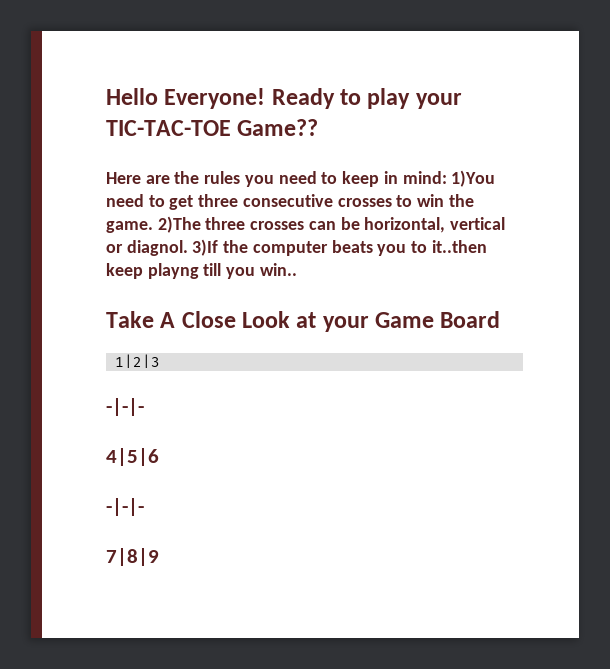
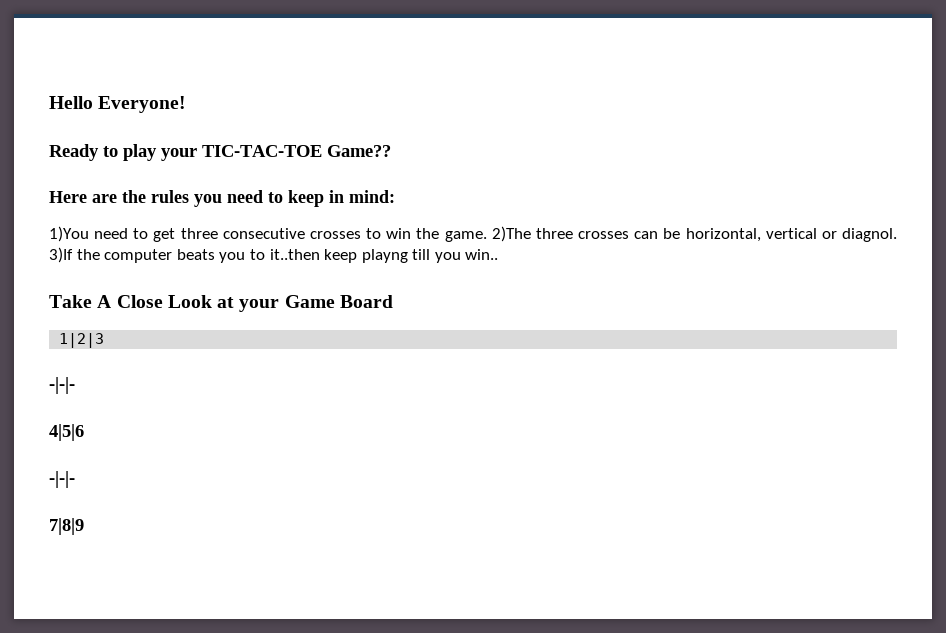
(266, 98) none -> (187, 104) //
(447, 177) none -> (395, 196) //

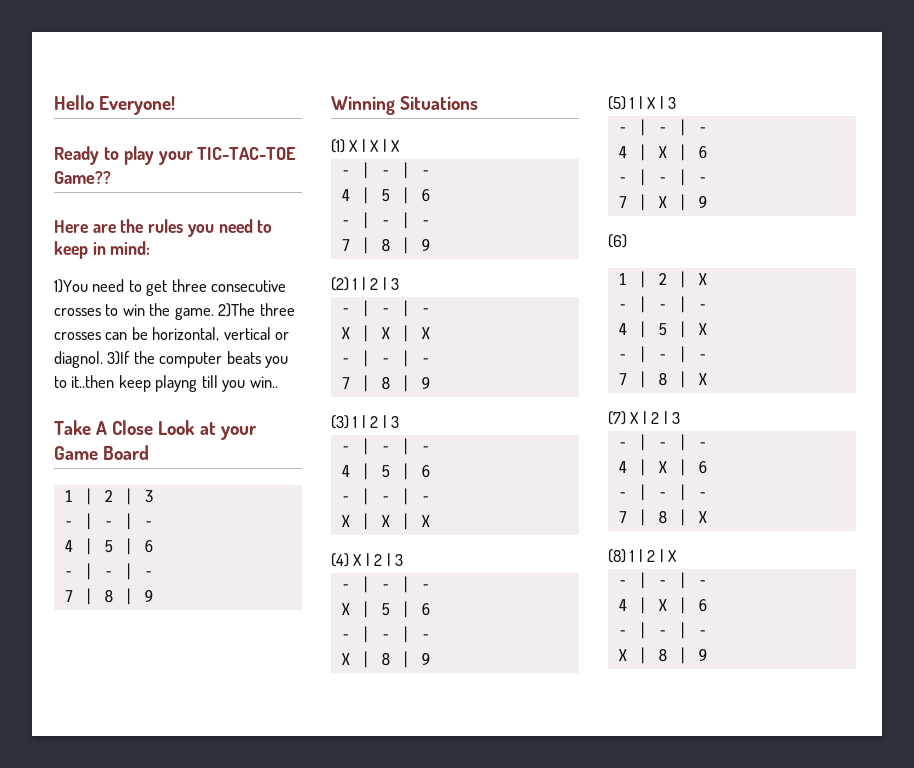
[59,333,105,348] [49,377,75,394] [49,424,84,441] [49,471,75,488] [49,518,84,535] 1|2|3 // -|-|- // 4|5|6 // -|-|- // 7|8|9 -> [63,488,154,505] [63,513,154,530] [63,538,154,555] [63,563,154,580] [63,588,154,605] [331,96,479,115] [331,139,400,153] [340,162,431,179] [340,187,431,204] [340,212,431,229] [340,237,431,254] [331,277,400,291] [340,300,431,317] [340,325,431,342] [340,350,431,367] [340,375,431,392] [331,415,400,429] [340,438,431,455] [340,463,431,480] [340,488,431,505] [340,513,431,530] [331,553,404,567] [340,576,431,593] [340,601,431,618] [340,626,431,643] [340,651,431,668] [608,96,677,110] [617,119,708,136] [617,144,708,161] [617,169,708,186] [617,194,708,211] [608,234,627,248] [617,271,708,288] [617,296,708,313] [617,321,708,338] [617,346,708,363] [617,371,708,388] [608,411,681,425] [617,434,708,451] [617,459,708,476] [617,484,708,501] [617,509,708,526] [608,549,677,563] [617,572,708,589] [617,597,708,614] [617,622,708,639] [617,647,708,664] 1 | 2 | 3 // - | - | - // 4 | 5 | 6 // - | - | - // 7 | 8 | 9 // Winning Situations // (1) X | X | X // - | - | - // 4 | 5 | 6 // - | - | - // 7 | 8 | 9 // (2) 1 | 2 | 3 // - | - | - // X | X | X // - | - | - // 7 | 8 | 9 // (3) 1 | 2 | 3 // - | - | - // 4 | 5 | 6 // - | - | - // X | X | X // (4) X | 2 | 3 // - | - | - // X | 5 | 6 // - | - | - // X | 8 | 9 // (5) 1 | X | 3 // - | - | - // 4 | X | 6 // - | - | - // 7 | X | 9 // (6) // 1 | 2 | X // - | - | - // 4 | 5 | X // - | - | - // 7 | 8 | X // (7) X | 2 | 3 // - | - | - // 4 | X | 6 // - | - | - // 7 | 8 | X // (8) 1 | 2 | X // - | - | - // 4 | X | 6 // - | - | - // X | 8 | 9

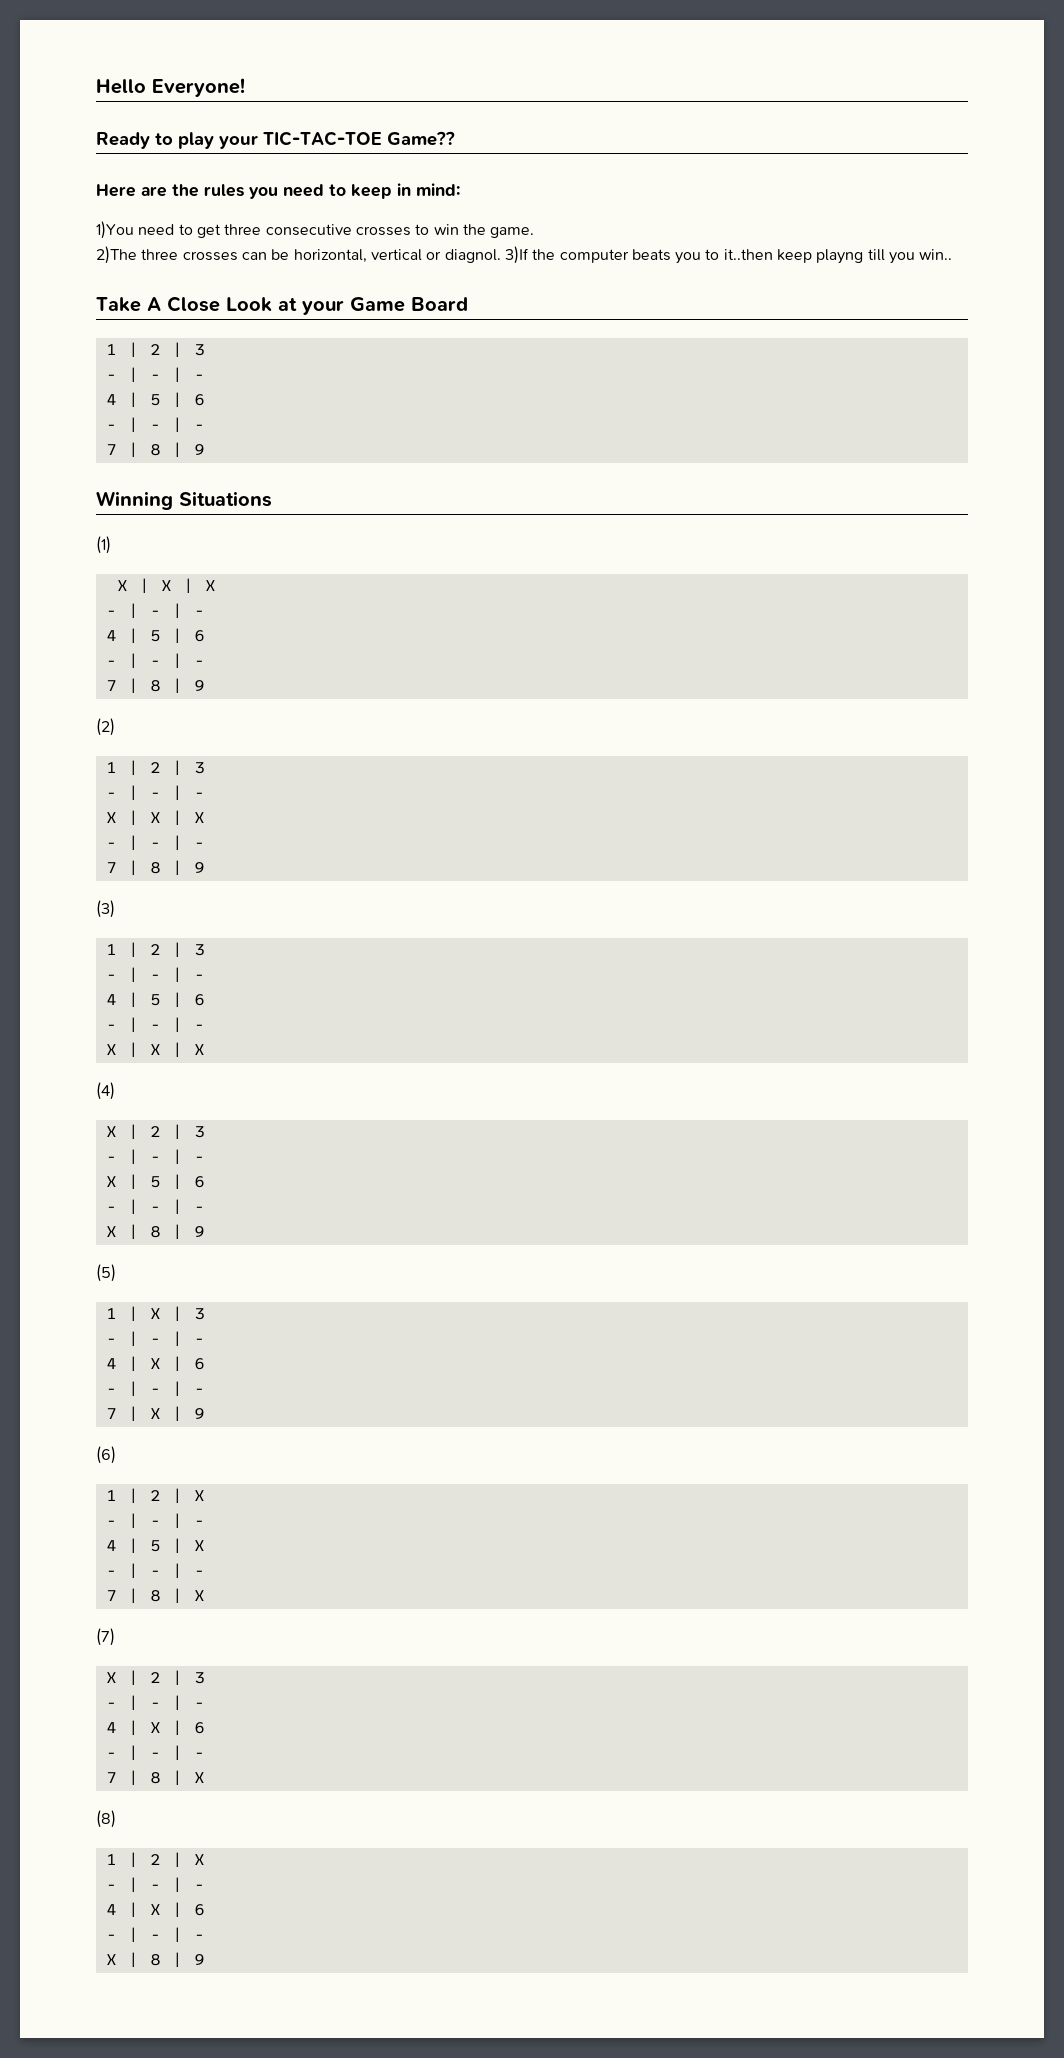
(214, 313) none -> (535, 232) //
(345, 146) none -> (111, 545) //
(349, 284) none -> (115, 727) //
(349, 422) none -> (115, 909) //
(349, 560) none -> (115, 1091) //
(626, 103) none -> (116, 1273) //
(626, 418) none -> (115, 1637) //
(626, 556) none -> (116, 1819) //

